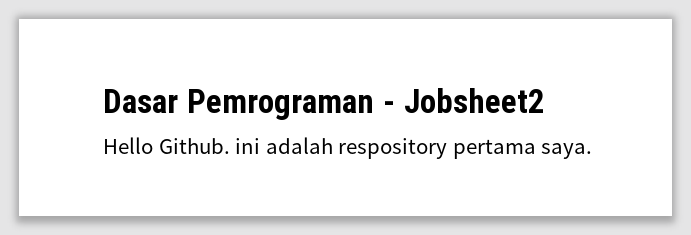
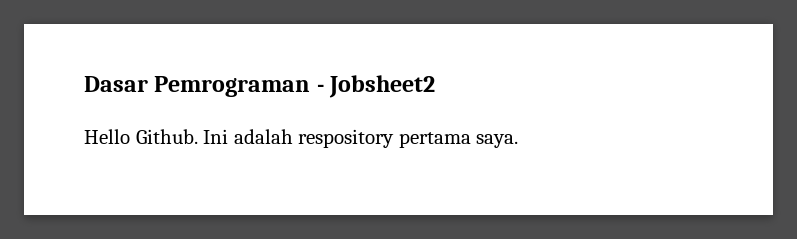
[235,138,261,154] ini -> [203,129,229,144] Ini

